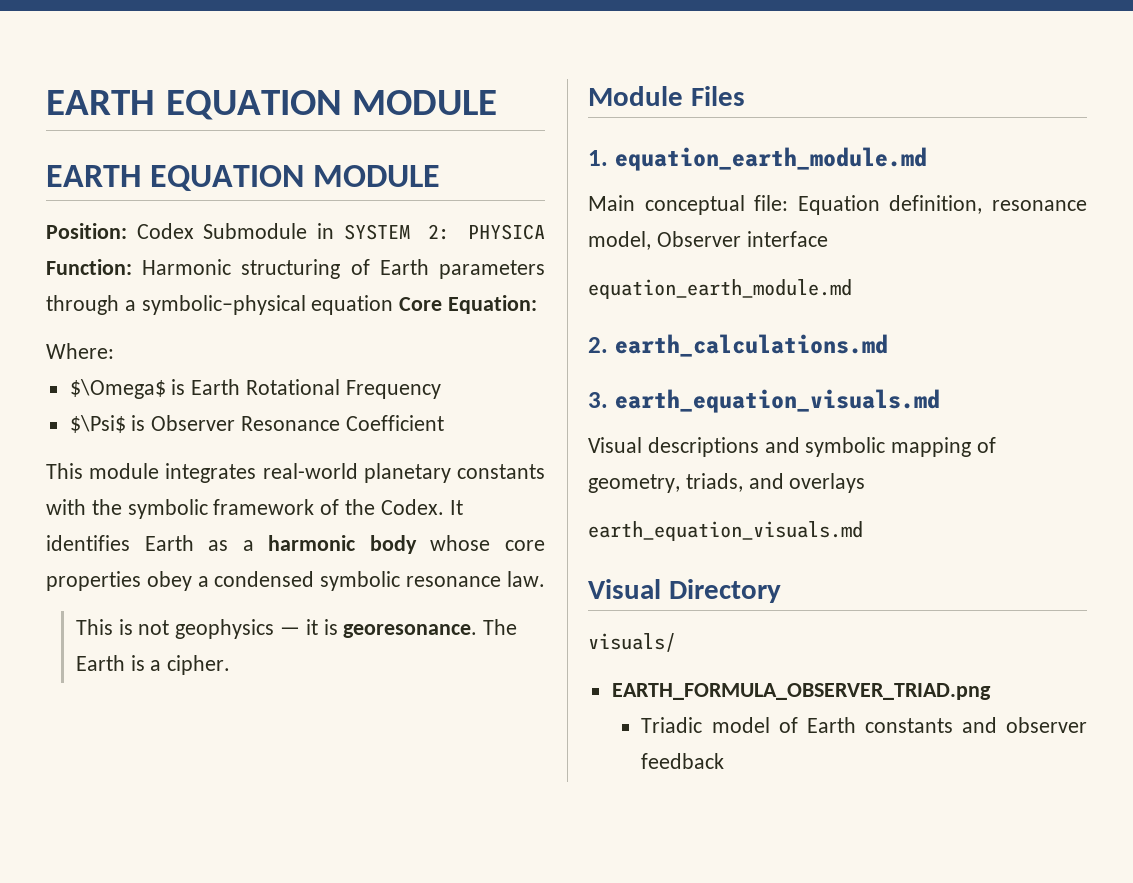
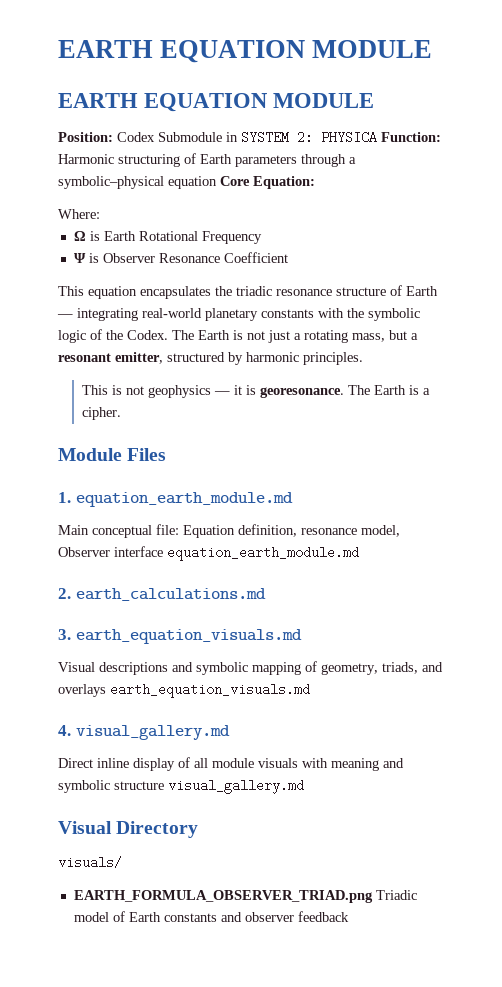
[69,379,166,399] $\Omega$ -> [73,231,86,241] Ω
[69,415,126,433] $\Psi$ -> [73,253,86,263] Ψ
[89,463,257,483] module integrates -> [88,285,438,299] [57,308,138,321] equation encapsulates the triadic resonance structure of Earth — integrating
[213,499,315,515] framework -> [58,330,86,343] logic
[449,500,463,515] [46,535,545,554] [46,571,545,591] It identifies Earth as a harmonic body whose core properties obey a condensed symbolic resonance law. -> [172,330,418,343] [58,352,363,365] The Earth is not just a rotating mass, but a resonant emitter, structured by harmonic principles.
(828, 239) // -> (163, 551) none
[588,521,863,541] // earth_equation_visuals.md -> [110,683,310,698] [58,725,230,740] [58,757,404,771] [58,779,304,794] earth_equation_visuals.md // 4. visual_gallery.md // Direct inline display of all module visuals with meaning and symbolic structure visual_gallery.md
(991, 691) // -> (373, 896) none

